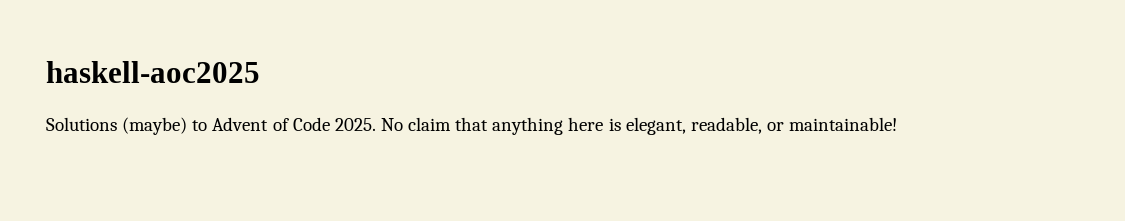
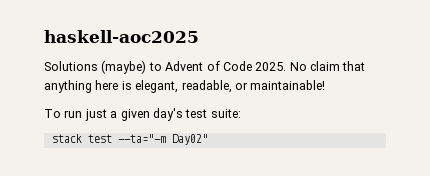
(898, 124) none -> [44,108,241,121] [51,134,208,145] // To run just a given day's test suite: // stack test --ta="-m Day02"

